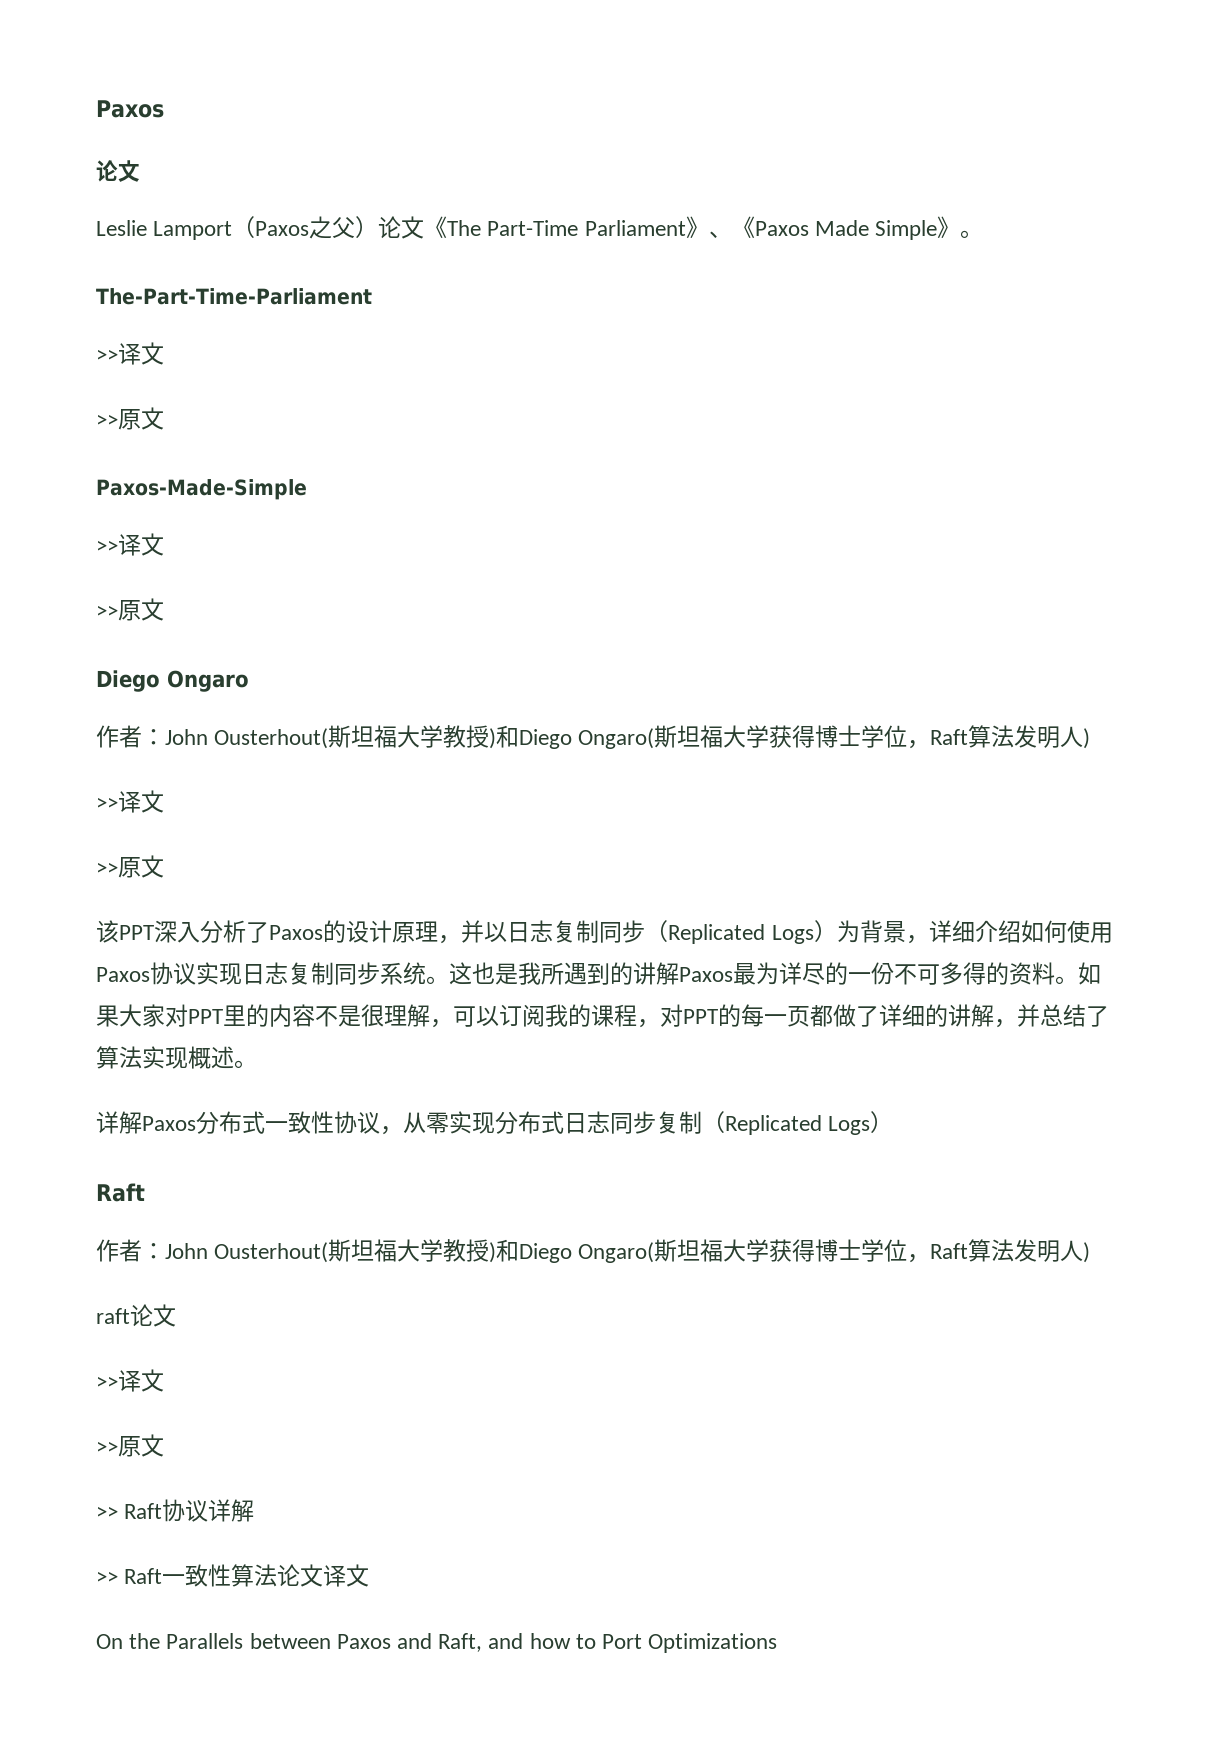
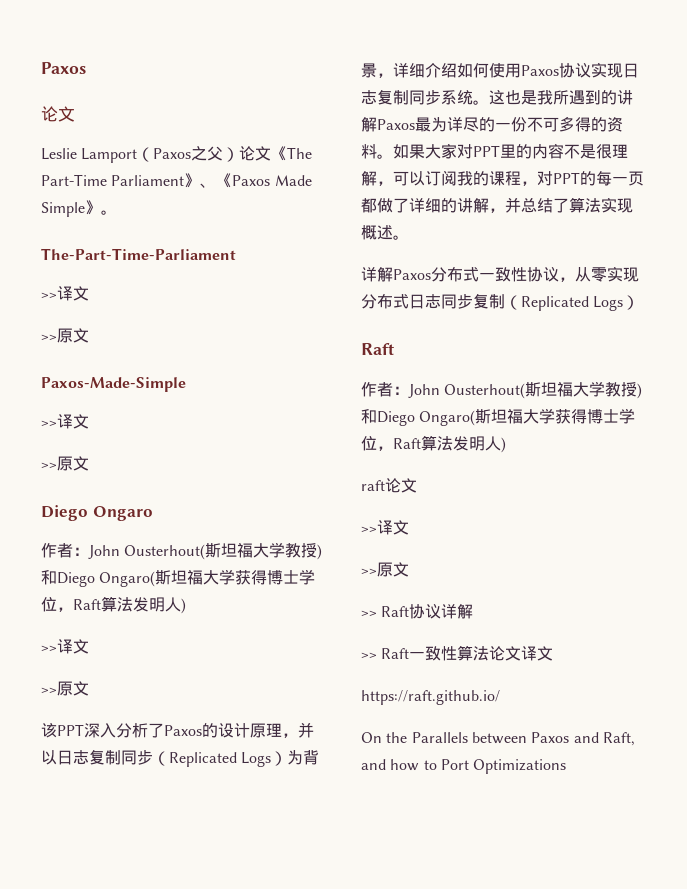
(370, 1575) none -> [361,690,500,705] // https://raft.github.io/

